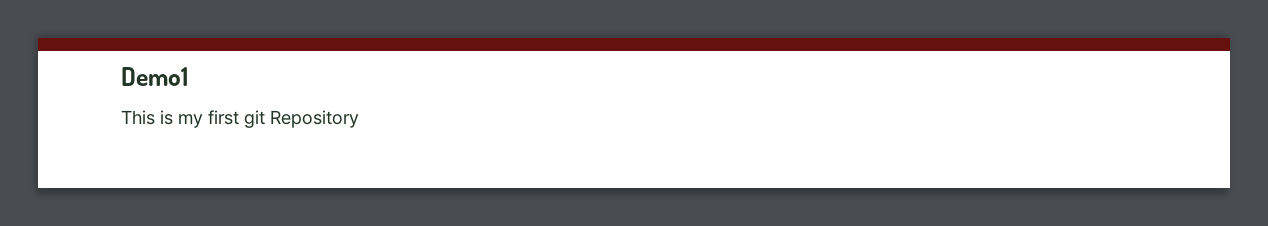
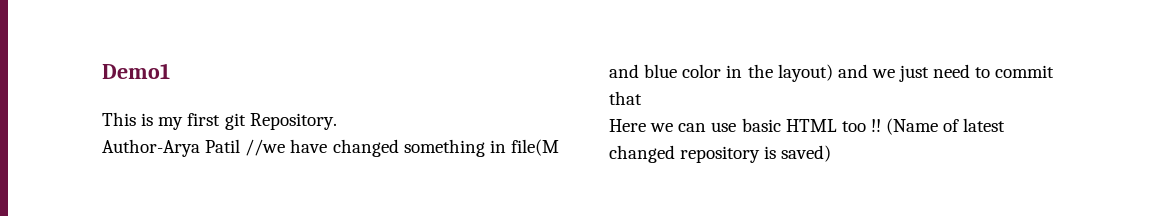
[270,110,359,128] Repository -> [249,113,337,130] [102,139,559,157] [609,64,1055,82] [609,91,642,105] [609,118,1006,135] [609,145,832,163] Repository. // Author-Arya Patil //we have changed something in file(M and blue color in the layout) and we just need to commit that // Here we can use basic HTML too !! (Name of latest changed repository is saved)

